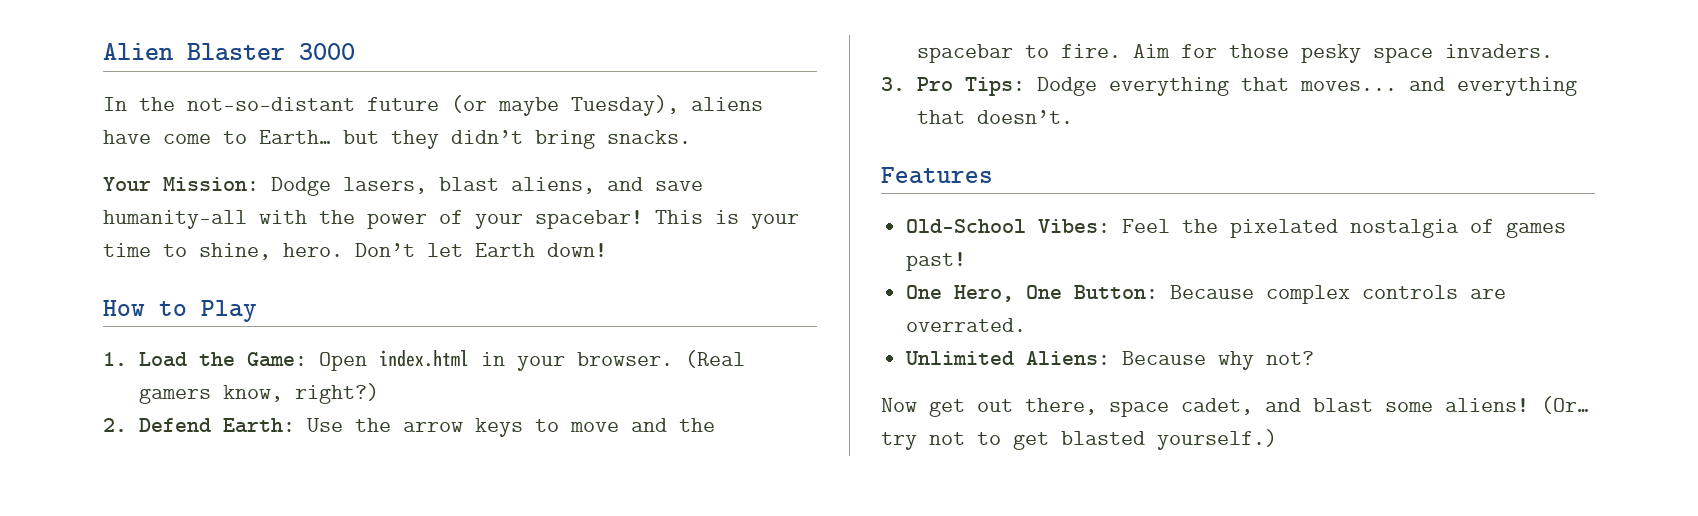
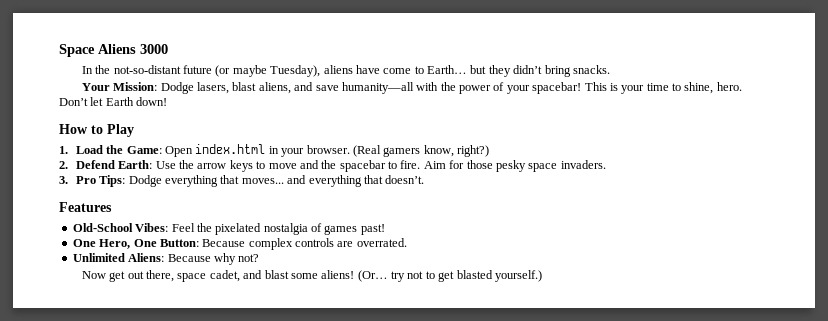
[103,43,285,61] Alien Blaster -> [59,44,136,57] Space Aliens

